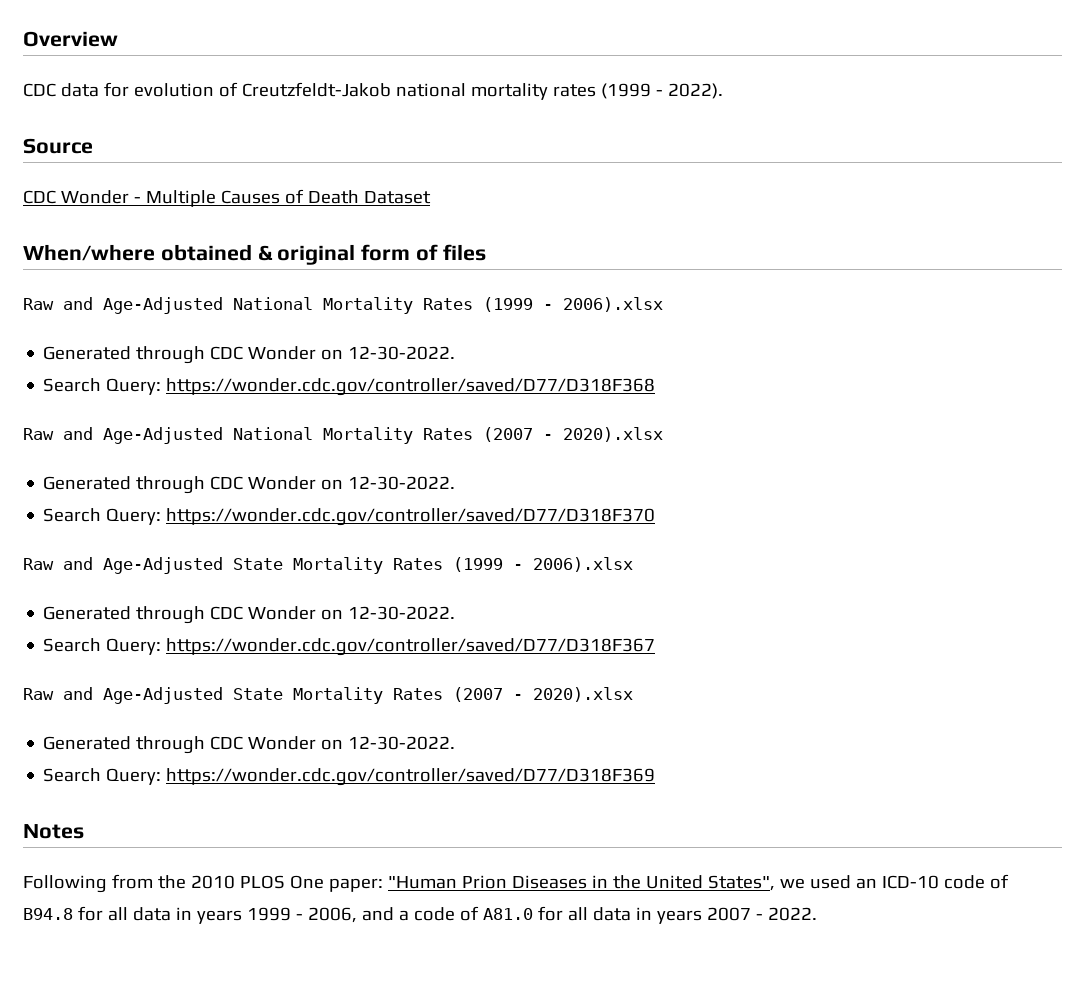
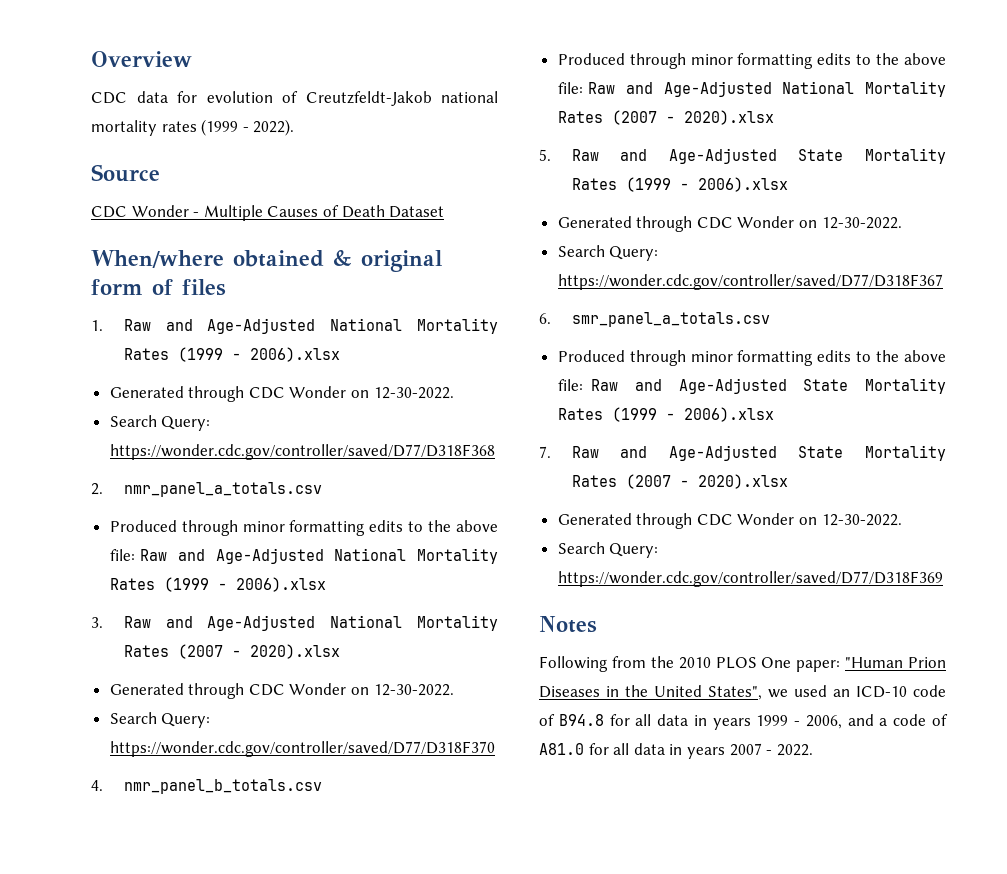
(486, 252) none -> [91,320,103,331] 1.
(656, 387) none -> [91,482,322,497] [109,520,498,536] [109,548,499,564] [109,577,326,592] [91,617,103,628] 2. nmr_panel_a_totals.csv // Produced through minor formatting edits to the above file: Raw and Age-Adjusted National Mortality Rates (1999 - 2006).xlsx // 3.
(656, 517) none -> [91,779,322,794] [557,53,946,69] [557,81,947,97] [557,110,774,125] [539,149,551,161] 4. nmr_panel_b_totals.csv // Produced through minor formatting edits to the above file: Raw and Age-Adjusted National Mortality Rates (2007 - 2020).xlsx // 5.
(656, 647) none -> [539,312,770,327] [557,350,946,366] [557,378,946,394] [557,407,774,422] [539,446,551,458] 6. smr_panel_a_totals.csv // Produced through minor formatting edits to the above file: Raw and Age-Adjusted State Mortality Rates (1999 - 2006).xlsx // 7.

